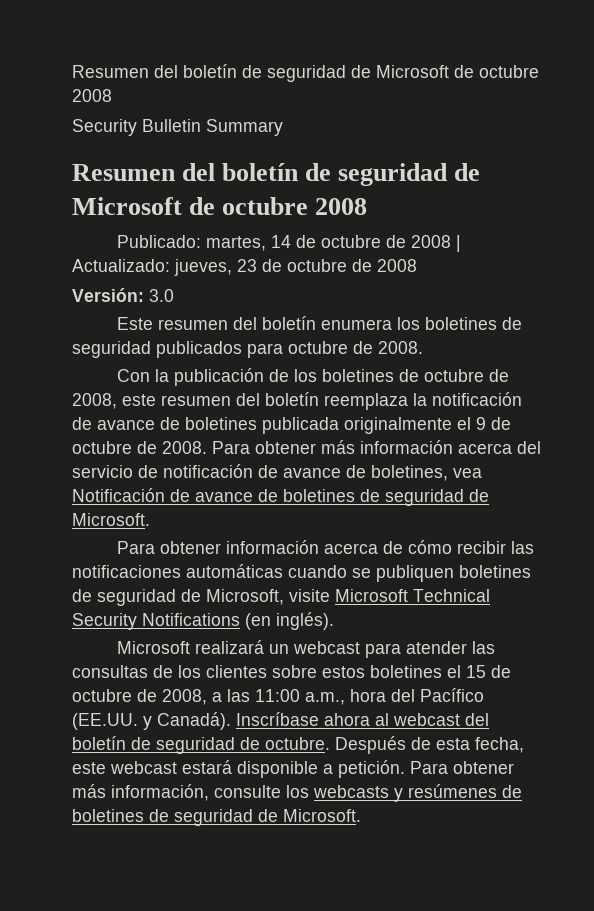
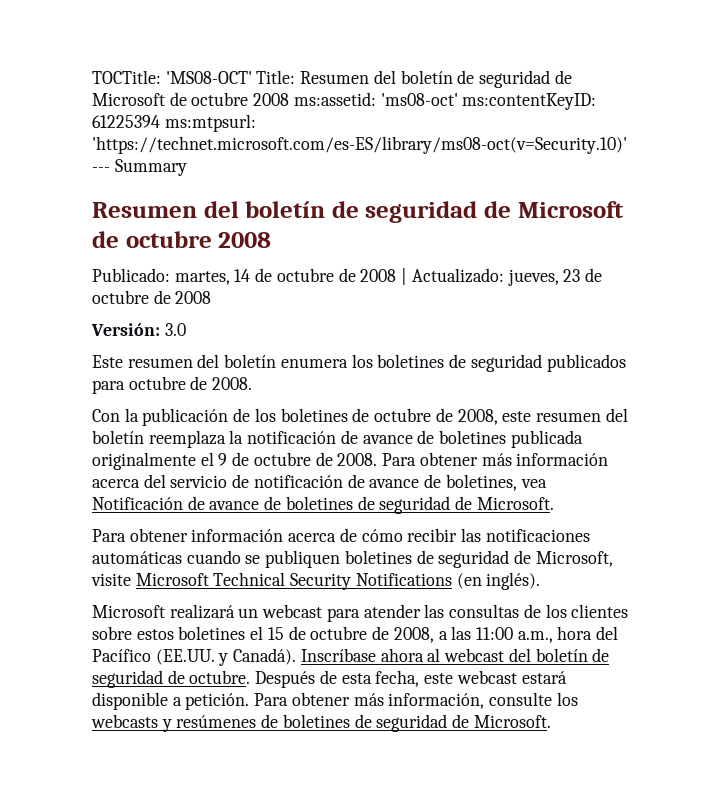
(72, 71) none -> [92,70,296,84] TOCTitle: 'MS08-OCT' Title:
[72,119,201,136] // Security Bulletin -> [293,92,597,110] [92,114,256,132] [92,136,627,154] [92,167,110,172] ms:assetid: 'ms08-oct' ms:contentKeyID: 61225394 ms:mtpsurl: 'https://technet.microsoft.com/es-ES/library/ms08-oct(v=Security.10)' ---

